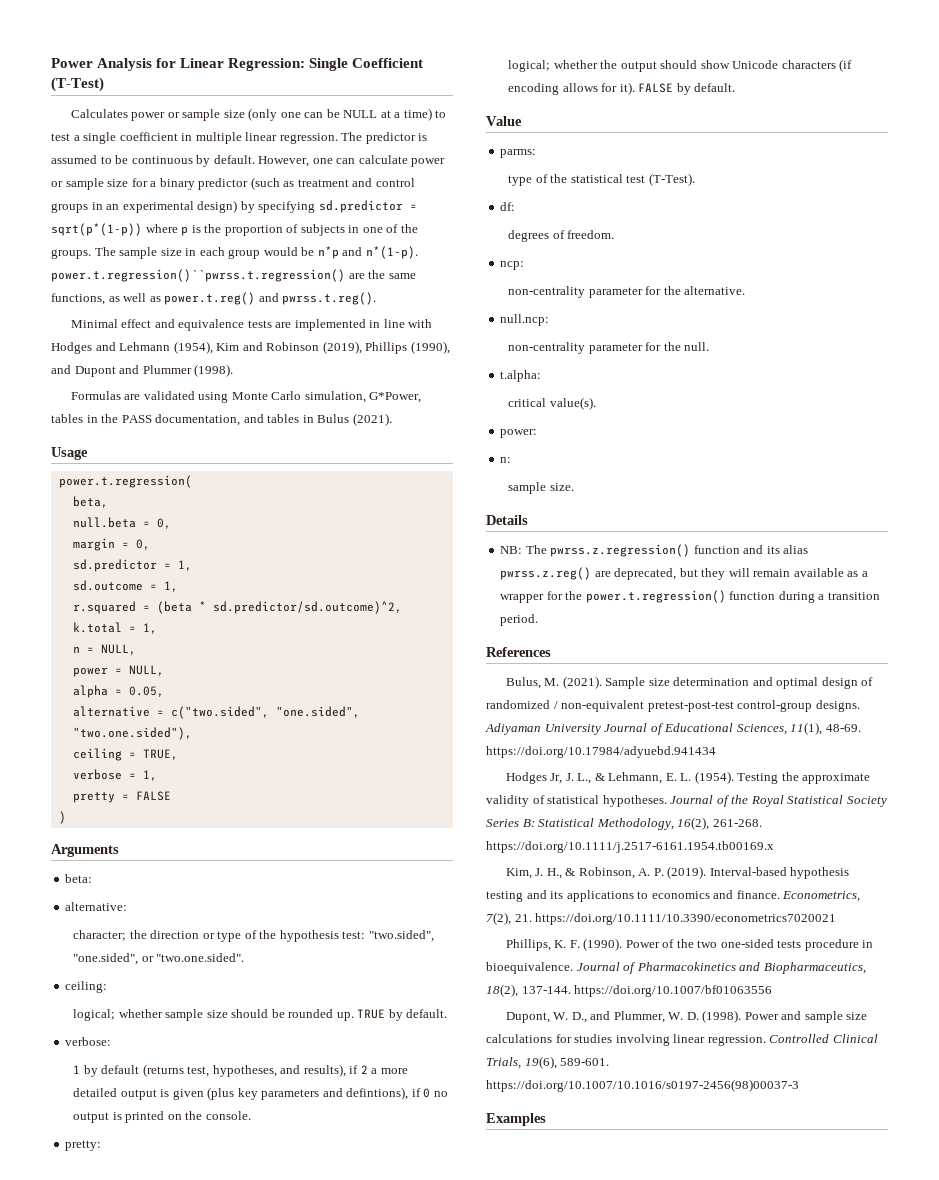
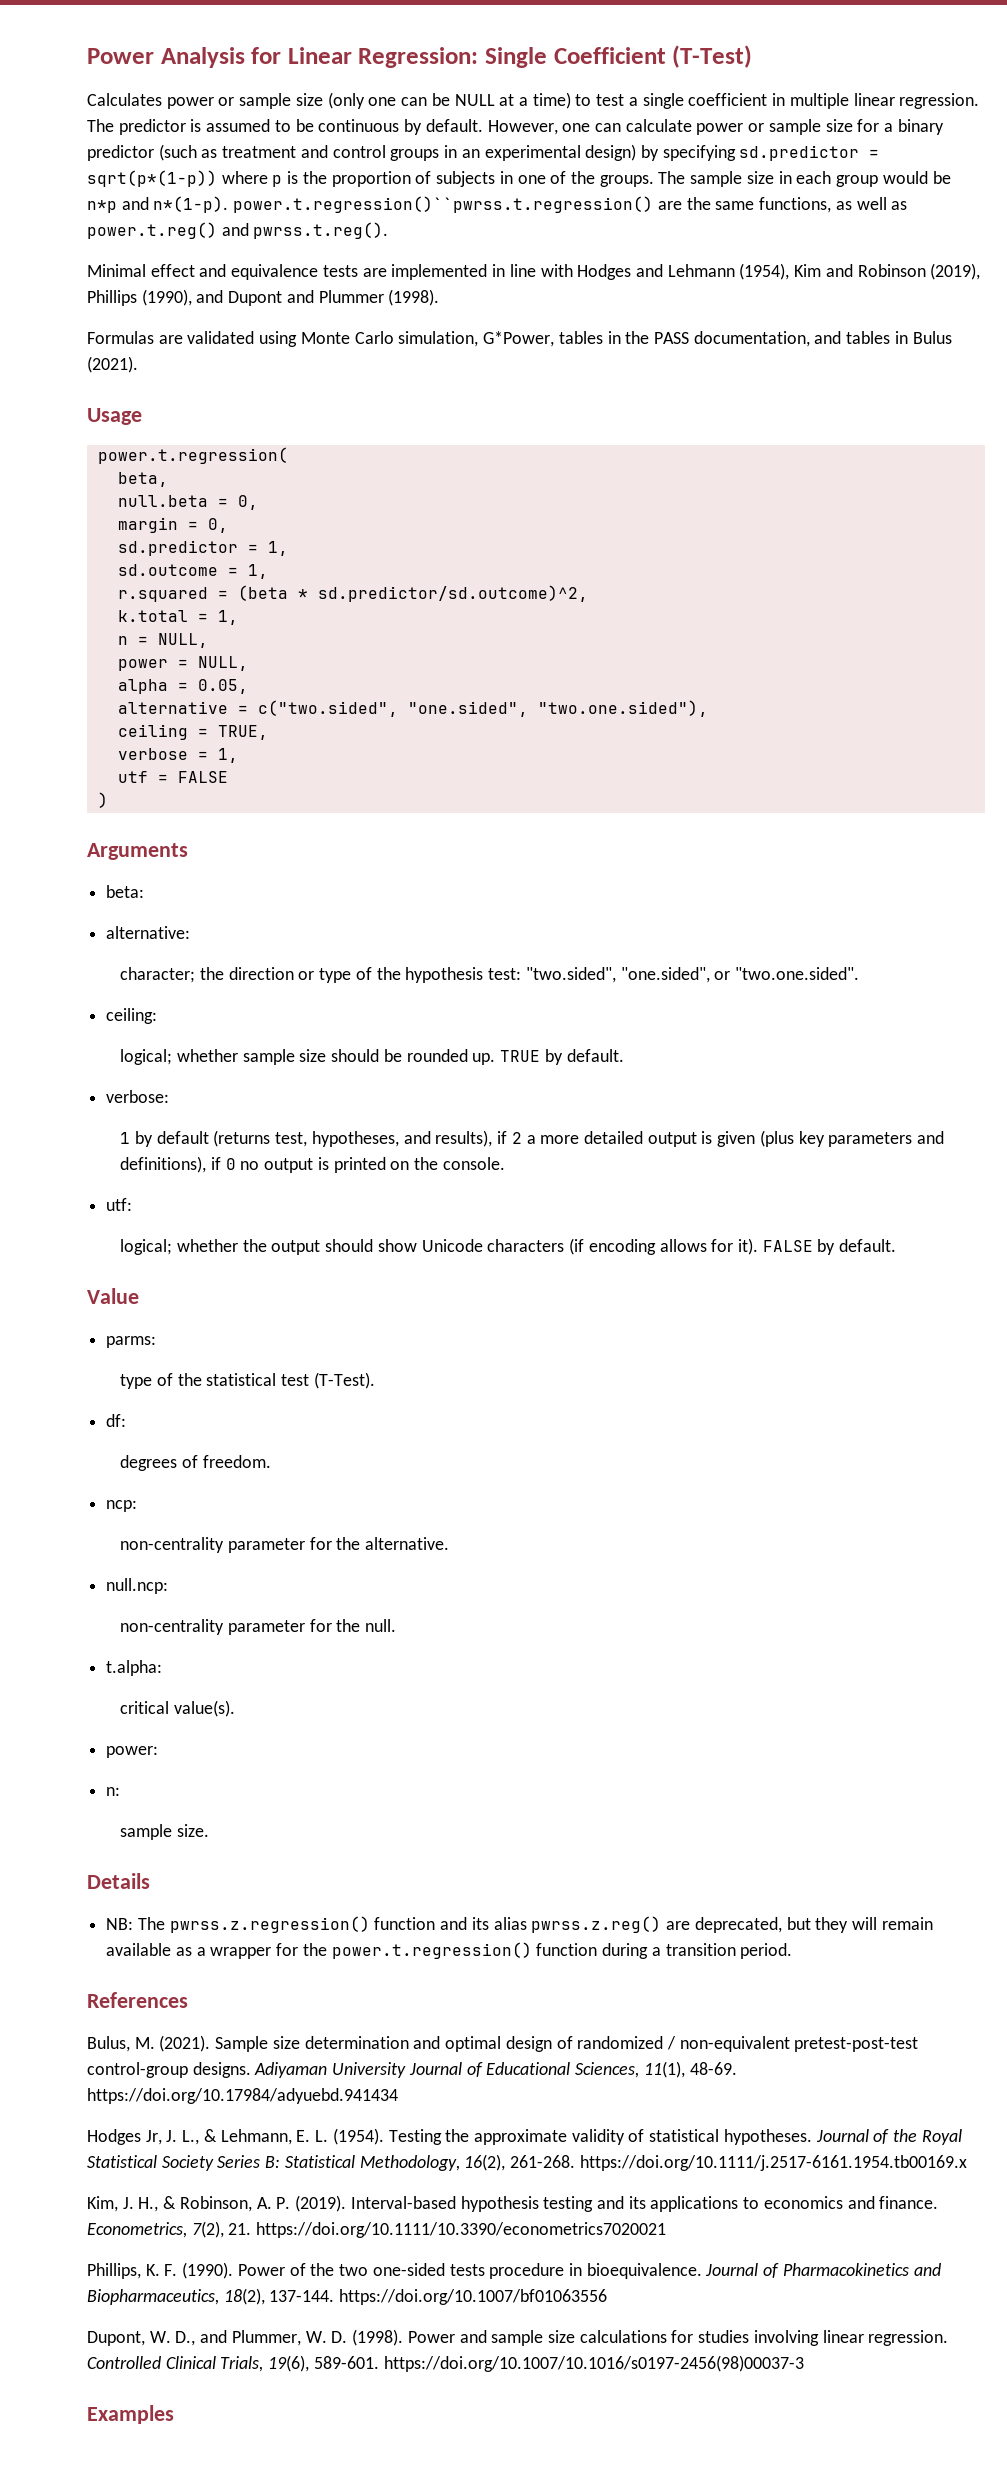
[72,792,115,803] pretty -> [117,771,148,783] utf
[346,1087,409,1100] defintions), -> [120,1156,207,1173] definitions),
[65,1140,102,1151] pretty: -> [106,1198,133,1211] utf:

